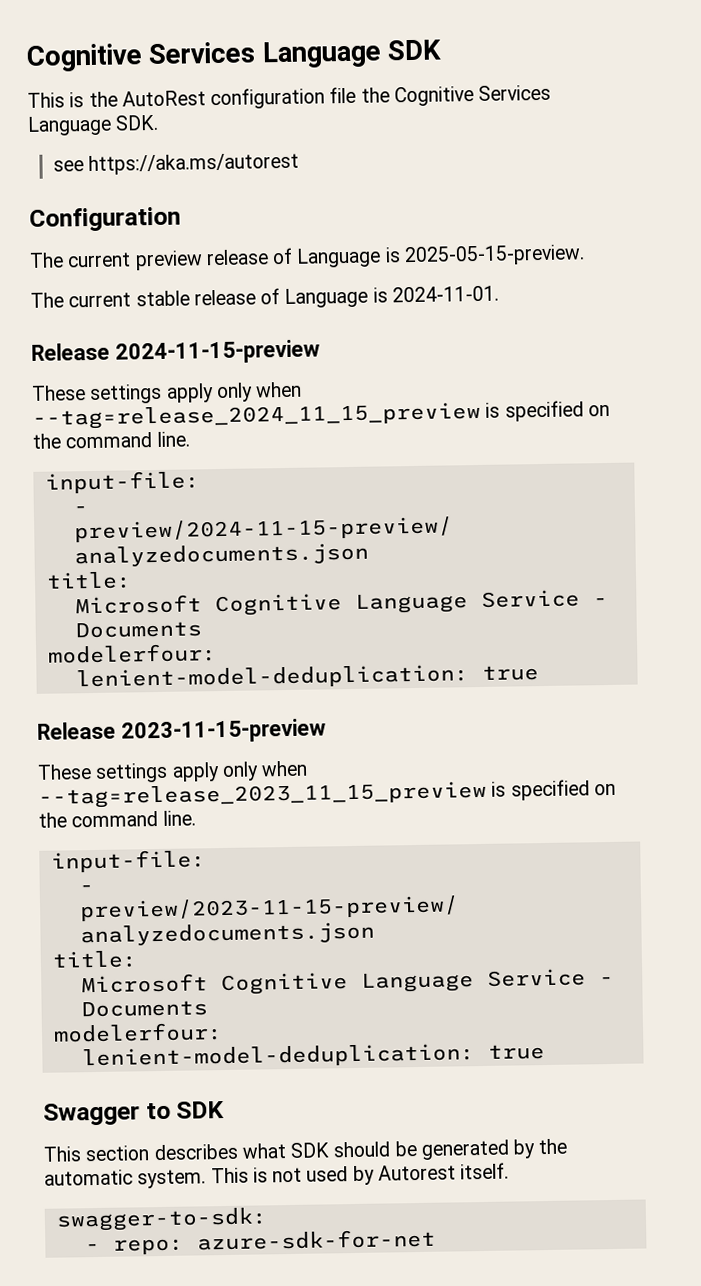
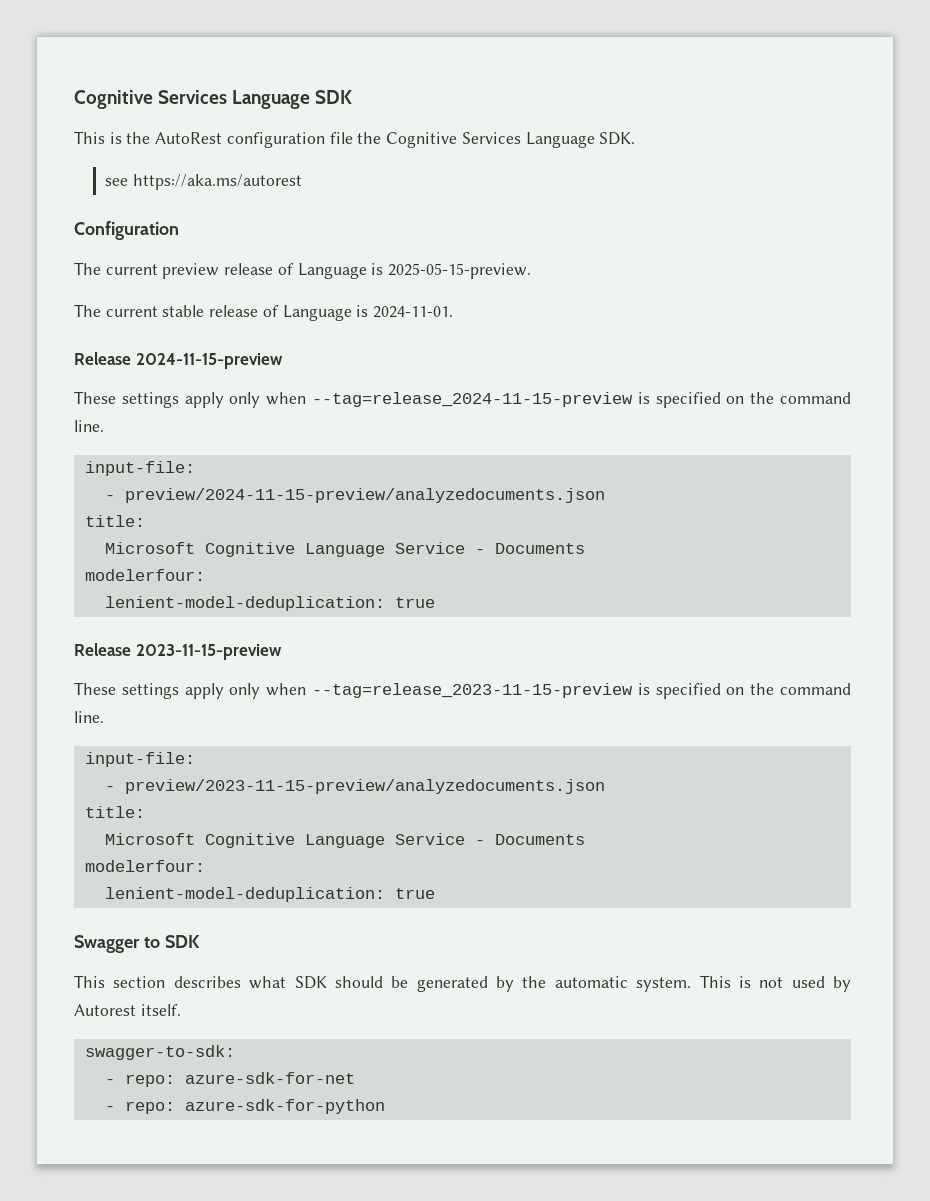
[32,401,481,430] --tag=release_2024_11_15_preview -> [312,392,633,407] --tag=release_2024-11-15-preview
[38,780,487,809] --tag=release_2023_11_15_preview -> [312,683,633,698] --tag=release_2023-11-15-preview
(436, 1239) none -> [104,1099,385,1114] // - repo: azure-sdk-for-python

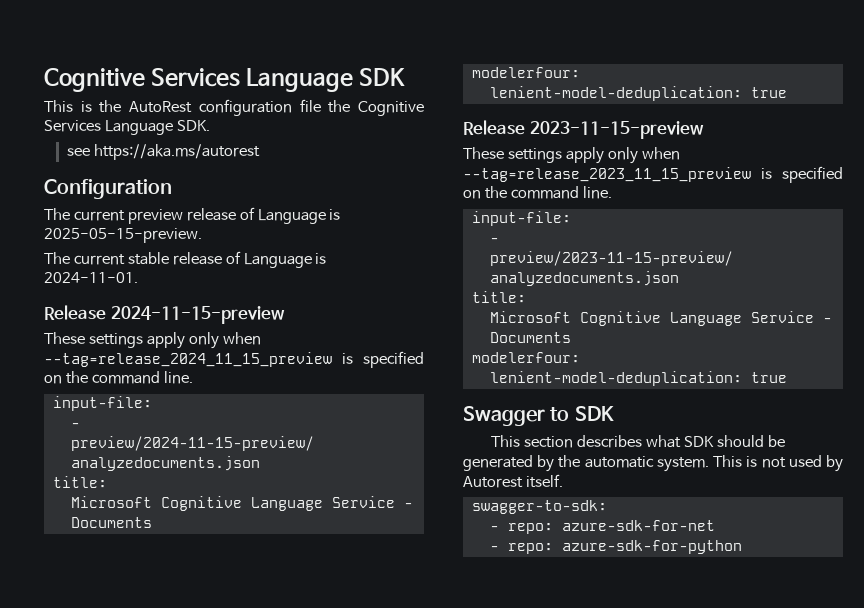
[312,392,633,407] --tag=release_2024-11-15-preview -> [44,352,332,367] --tag=release_2024_11_15_preview
[312,683,633,698] --tag=release_2023-11-15-preview -> [463,167,751,182] --tag=release_2023_11_15_preview

